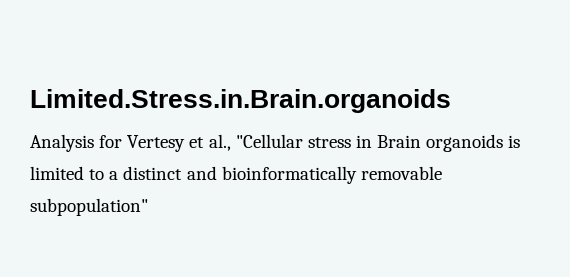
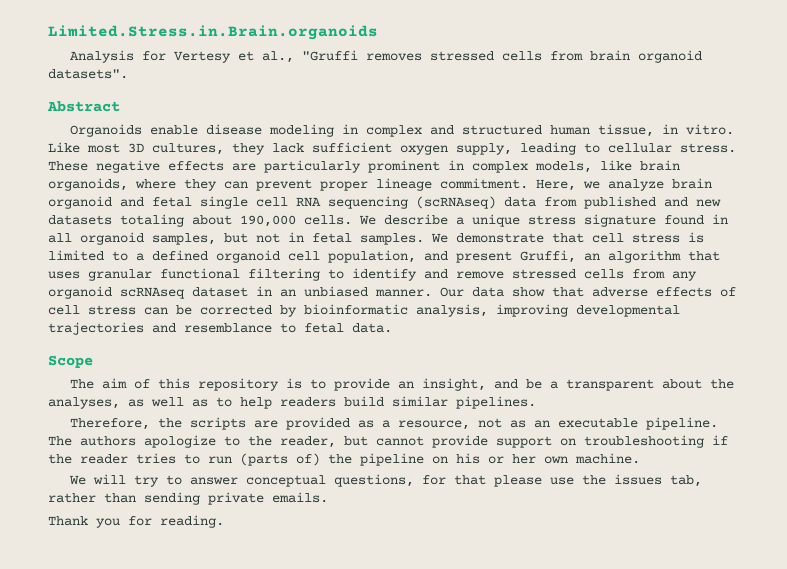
[235,134,521,152] [30,166,442,184] [30,198,148,216] "Cellular stress in Brain organoids is limited to a distinct and bioinformatically removable subpopulation" -> [301,50,702,63] [48,69,128,79] [47,101,120,112] [69,124,734,137] [48,142,736,155] [48,160,680,173] [48,178,712,191] [48,196,721,209] [48,214,728,227] [48,232,704,245] [48,250,720,263] [48,268,697,281] [48,286,736,299] [48,304,680,317] [48,322,392,335] [48,355,93,368] [69,378,734,391] [48,396,536,409] [69,417,718,430] [48,435,728,448] [48,453,640,466] [68,474,702,487] [48,492,328,505] [48,515,224,528] "Gruffi removes stressed cells from brain organoid datasets". // Abstract // Organoids enable disease modeling in complex and structured human tissue, in vitro. Like most 3D cultures, they lack sufficient oxygen supply, leading to cellular stress. These negative effects are particularly prominent in complex models, like brain organoids, where they can prevent proper lineage commitment. Here, we analyze brain organoid and fetal single cell RNA sequencing (scRNAseq) data from published and new datasets totaling about 190,000 cells. We describe a unique stress signature found in all organoid samples, but not in fetal samples. We demonstrate that cell stress is limited to a defined organoid cell population, and present Gruffi, an algorithm that uses granular functional filtering to identify and remove stressed cells from any organoid scRNAseq dataset in an unbiased manner. Our data show that adverse effects of cell stress can be corrected by bioinformatic analysis, improving developmental trajectories and resemblance to fetal data. // Scope // The aim of this repository is to provide an insight, and be a transparent about the analyses, as well as to help readers build similar pipelines. // Therefore, the scripts are provided as a resource, not as an executable pipeline. The authors apologize to the reader, but cannot provide support on troubleshooting if the reader tries to run (parts of) the pipeline on his or her own machine. // We will try to answer conceptual questions, for that please use the issues tab, rather than sending private emails. // Thank you for reading.

